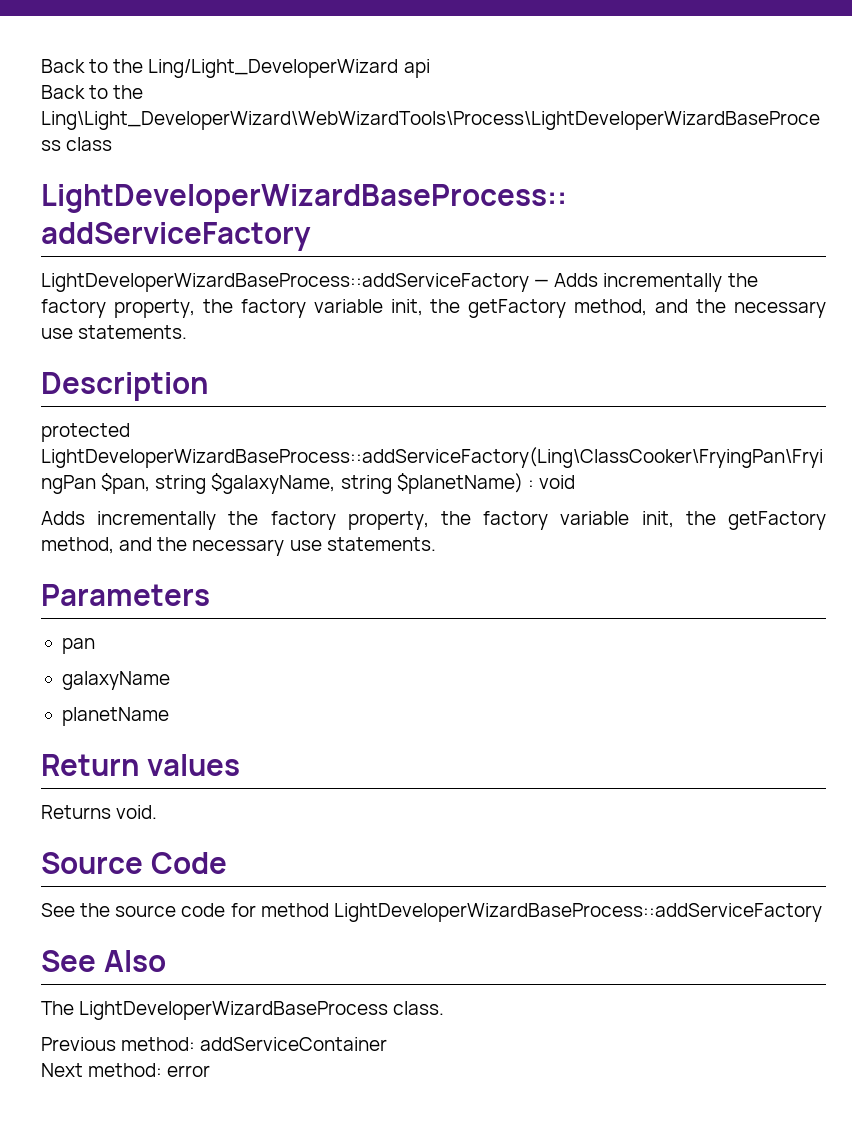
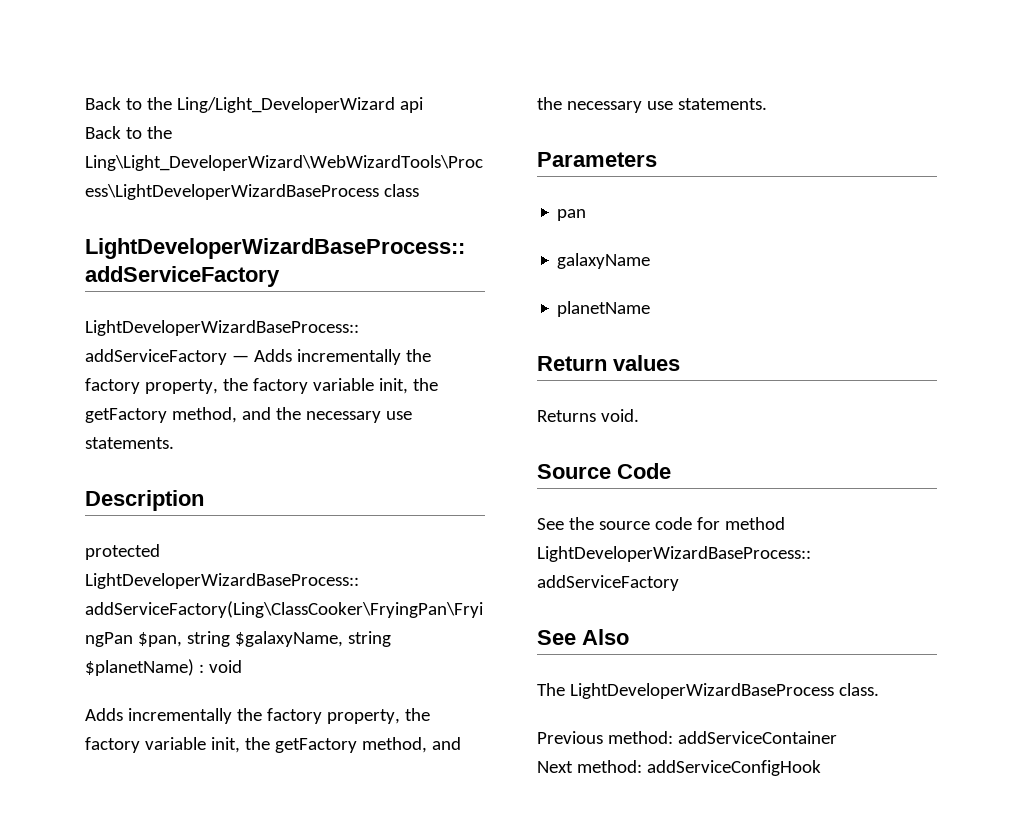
[167,1065,211,1077] error -> [646,760,821,776] addServiceConfigHook

